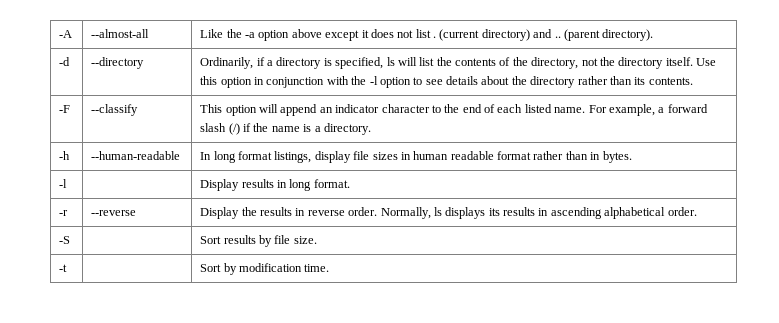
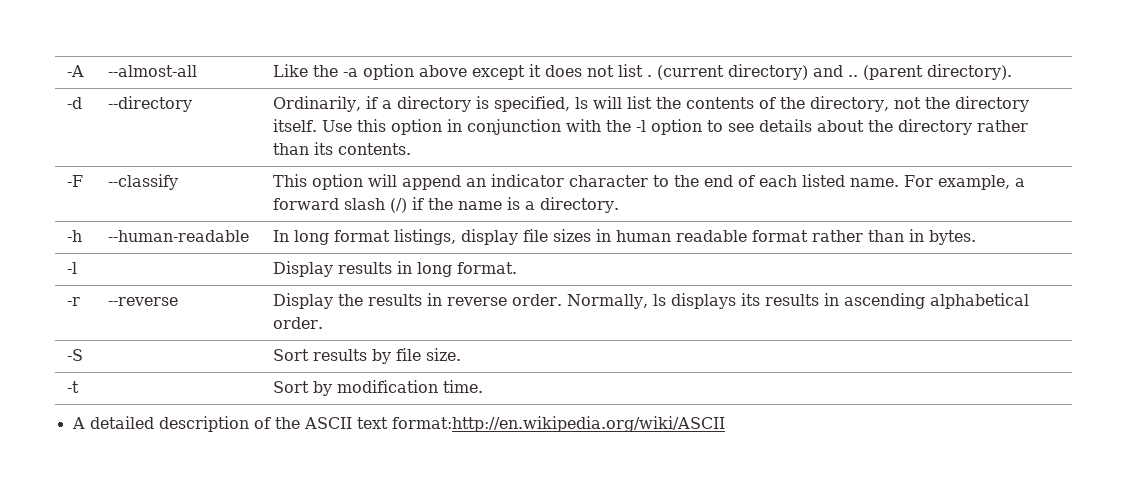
(330, 268) none -> [71,416,725,432] // A detailed description of the ASCII text format:http://en.wikipedia.org/wiki/ASCII

